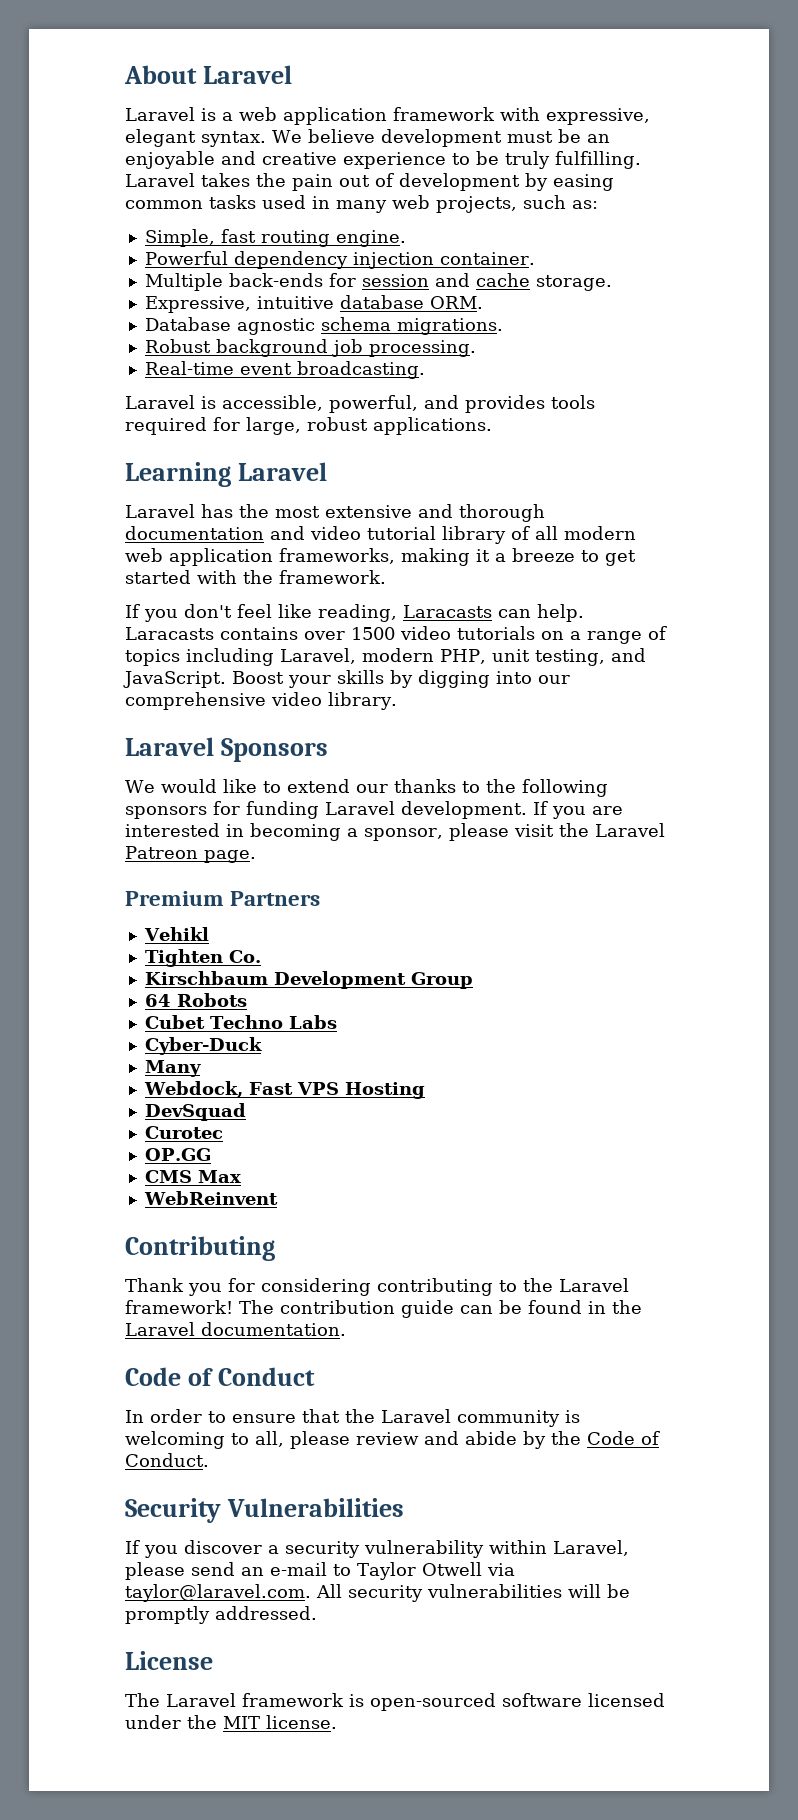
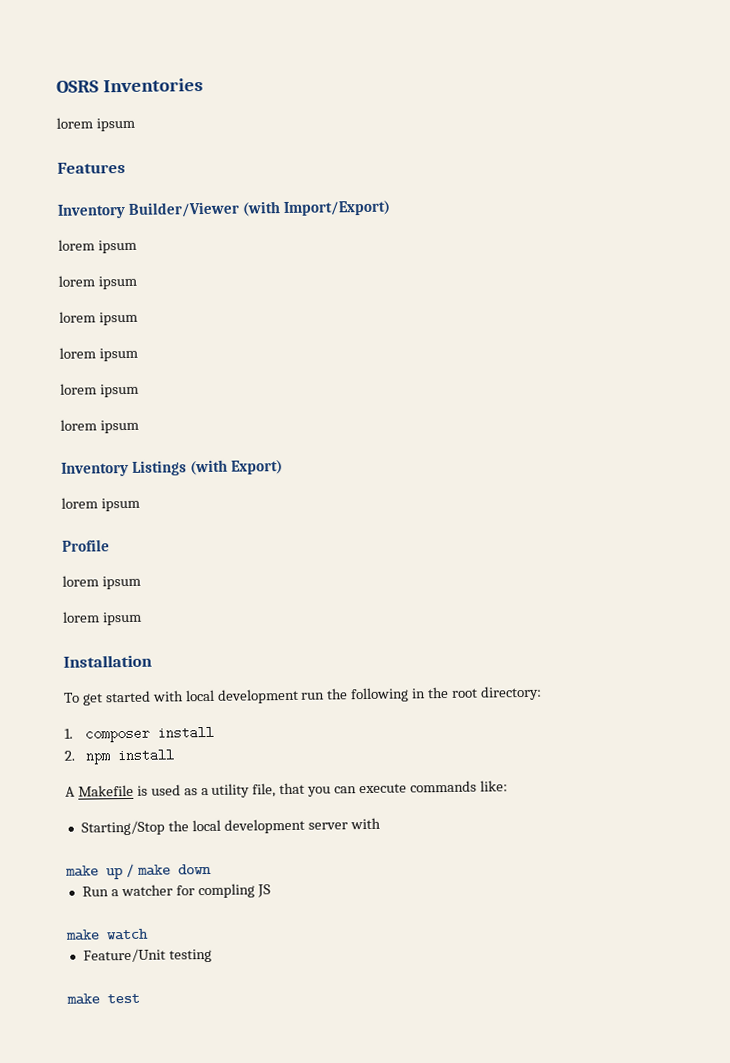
[124,65,293,84] [125,107,650,125] [125,129,610,147] [125,151,641,169] [125,173,614,191] [125,195,598,213] [144,229,406,247] [144,251,535,269] [144,273,612,291] [144,295,483,313] [144,317,503,335] [144,339,476,357] [144,361,425,379] [125,395,595,413] [125,417,492,435] [125,462,328,487] [125,504,545,522] [125,526,636,544] [125,548,636,566] [125,570,386,584] [125,604,584,622] [125,626,667,644] [125,648,646,666] [123,670,570,688] [125,692,397,710] [125,737,329,762] [125,779,608,797] [125,801,623,819] [125,823,665,841] [125,846,256,863] [125,891,321,906] [143,927,209,941] [144,949,261,967] [144,971,473,989] [144,993,247,1007] [144,1015,337,1029] [144,1037,262,1055] [144,1060,201,1077] [143,1081,425,1099] [144,1103,246,1121] [144,1126,223,1139] [144,1148,211,1161] [144,1170,241,1183] [143,1191,278,1205] [125,1236,275,1261] [125,1278,629,1296] [125,1300,642,1318] [125,1322,346,1336] [125,1367,316,1386] [125,1409,580,1427] [125,1431,660,1449] [125,1453,209,1467] [125,1498,405,1523] [125,1540,629,1558] [125,1562,515,1580] [125,1584,630,1602] [125,1606,317,1624] [125,1651,213,1670] [125,1693,665,1711] [125,1715,337,1729] About Laravel // Laravel is a web application framework with expressive, elegant syntax. We believe development must be an enjoyable and creative experience to be truly fulfilling. Laravel takes the pain out of development by easing common tasks used in many web projects, such as: // Simple, fast routing engine. // Powerful dependency injection container. // Multiple back-ends for session and cache storage. // Expressive, intuitive database ORM. // Database agnostic schema migrations. // Robust background job processing. // Real-time event broadcasting. // Laravel is accessible, powerful, and provides tools required for large, robust applications. // Learning Laravel // Laravel has the most extensive and thorough documentation and video tutorial library of all modern web application frameworks, making it a breeze to get started with the framework. // If you don't feel like reading, Laracasts can help. Laracasts contains over 1500 video tutorials on a range of topics including Laravel, modern PHP, unit testing, and JavaScript. Boost your skills by digging into our comprehensive video library. // Laravel Sponsors // We would like to extend our thanks to the following sponsors for funding Laravel development. If you are interested in becoming a sponsor, please visit the Laravel Patreon page. // Premium Partners // Vehikl // Tighten Co. // Kirschbaum Development Group // 64 Robots // Cubet Techno Labs // Cyber-Duck // Many // Webdock, Fast VPS Hosting // DevSquad // Curotec // OP.GG // CMS Max // WebReinvent // Contributing // Thank you for considering contributing to the Laravel framework! The contribution guide can be found in the Laravel documentation. // Code of Conduct // In order to ensure that the Laravel community is welcoming to all, please review and abide by the Code of Conduct. // Security Vulnerabilities // If you discover a security vulnerability within Laravel, please send an e-mail to Taylor Otwell via taylor@laravel.com. All security vulnerabilities will be promptly addressed. // License // The Laravel framework is open-sourced software licensed under the MIT license. -> [56,78,203,93] [56,117,135,132] [57,161,126,174] [57,200,391,219] [58,239,137,254] [58,275,137,290] [59,311,138,326] [59,347,138,362] [60,383,139,398] [60,419,139,434] [61,459,283,477] [61,497,140,512] [62,539,110,552] [62,575,141,590] [62,611,142,626] [63,654,152,668] [64,685,542,706] [64,725,215,743] [64,748,175,765] [65,780,508,798] [80,817,381,836] [65,863,212,880] [81,883,271,899] [65,928,149,941] [82,948,212,963] [66,993,140,1005] OSRS Inventories // lorem ipsum // Features // Inventory Builder/Viewer (with Import/Export) // lorem ipsum // lorem ipsum // lorem ipsum // lorem ipsum // lorem ipsum // lorem ipsum // Inventory Listings (with Export) // lorem ipsum // Profile // lorem ipsum // lorem ipsum // Installation // To get started with local development run the following in the root directory: // 1. composer install // 2. npm install // A Makefile is used as a utility file, that you can execute commands like: // Starting/Stop the local development server with // make up / make down // Run a watcher for compling JS // make watch // Feature/Unit testing // make test

